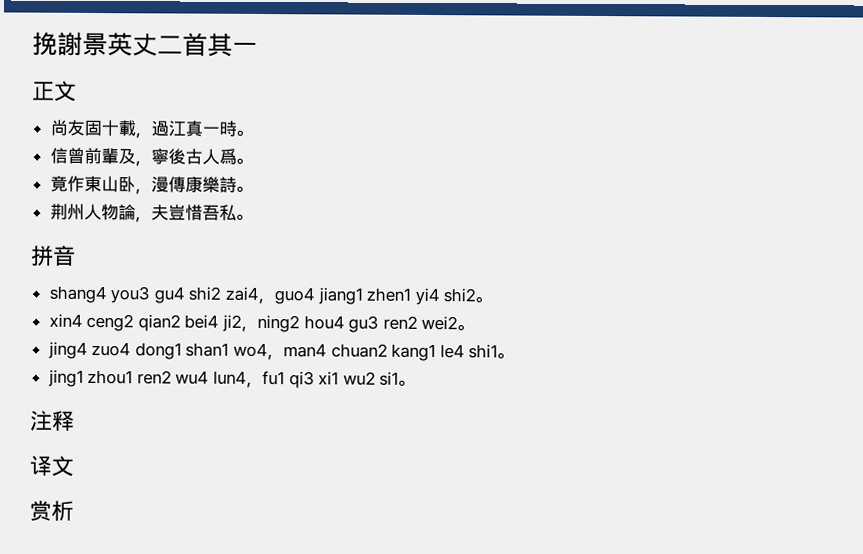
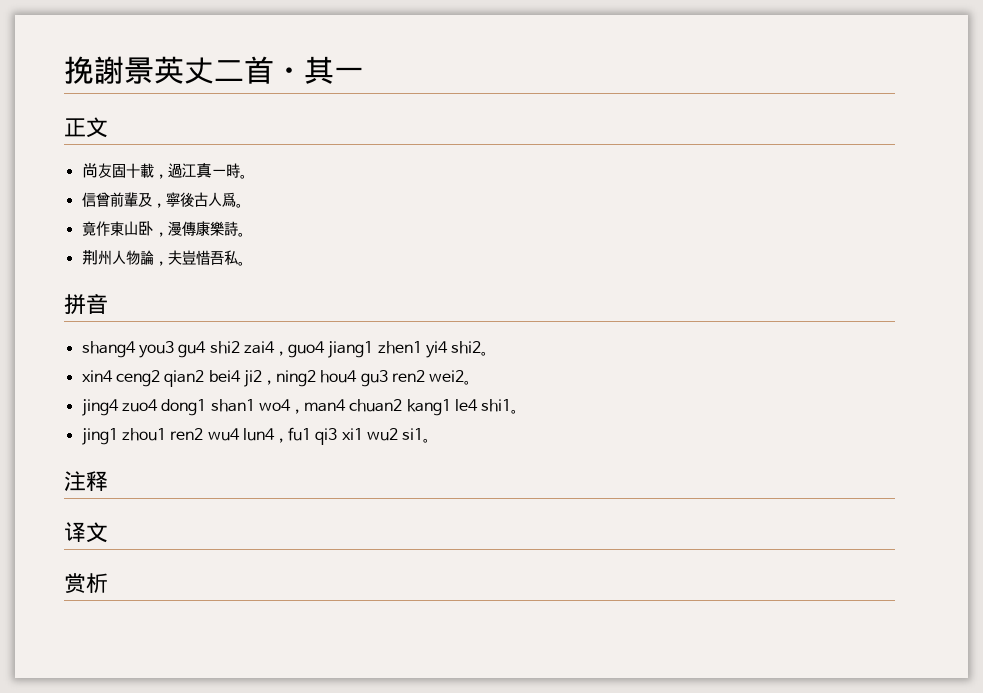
(208, 44) none -> [274,67,304,81] ・

